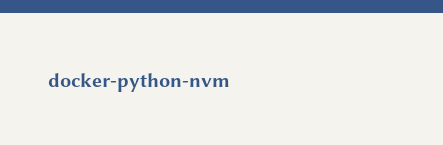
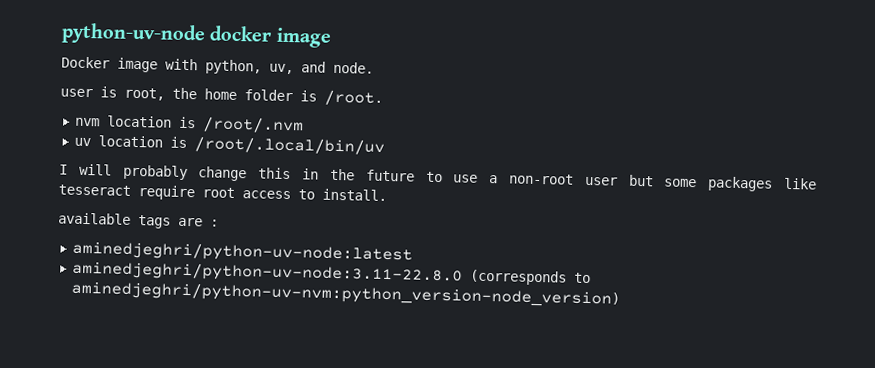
[48,73,230,92] docker-python-nvm -> [61,22,332,48] [61,56,374,75] [60,86,383,106] [74,115,304,134] [73,135,385,155] [59,163,817,192] [58,184,387,201] [58,212,219,229] [71,240,413,264] [71,260,591,286] [70,280,620,308] python-uv-node docker image // Docker image with python, uv, and node. // user is root, the home folder is /root. // nvm location is /root/.nvm // uv location is /root/.local/bin/uv // I will probably change this in the future to use a non-root user but some packages like tesseract require root access to install. // available tags are : // aminedjeghri/python-uv-node:latest // aminedjeghri/python-uv-node:3.11-22.8.0 (corresponds to aminedjeghri/python-uv-nvm:python_version-node_version)

